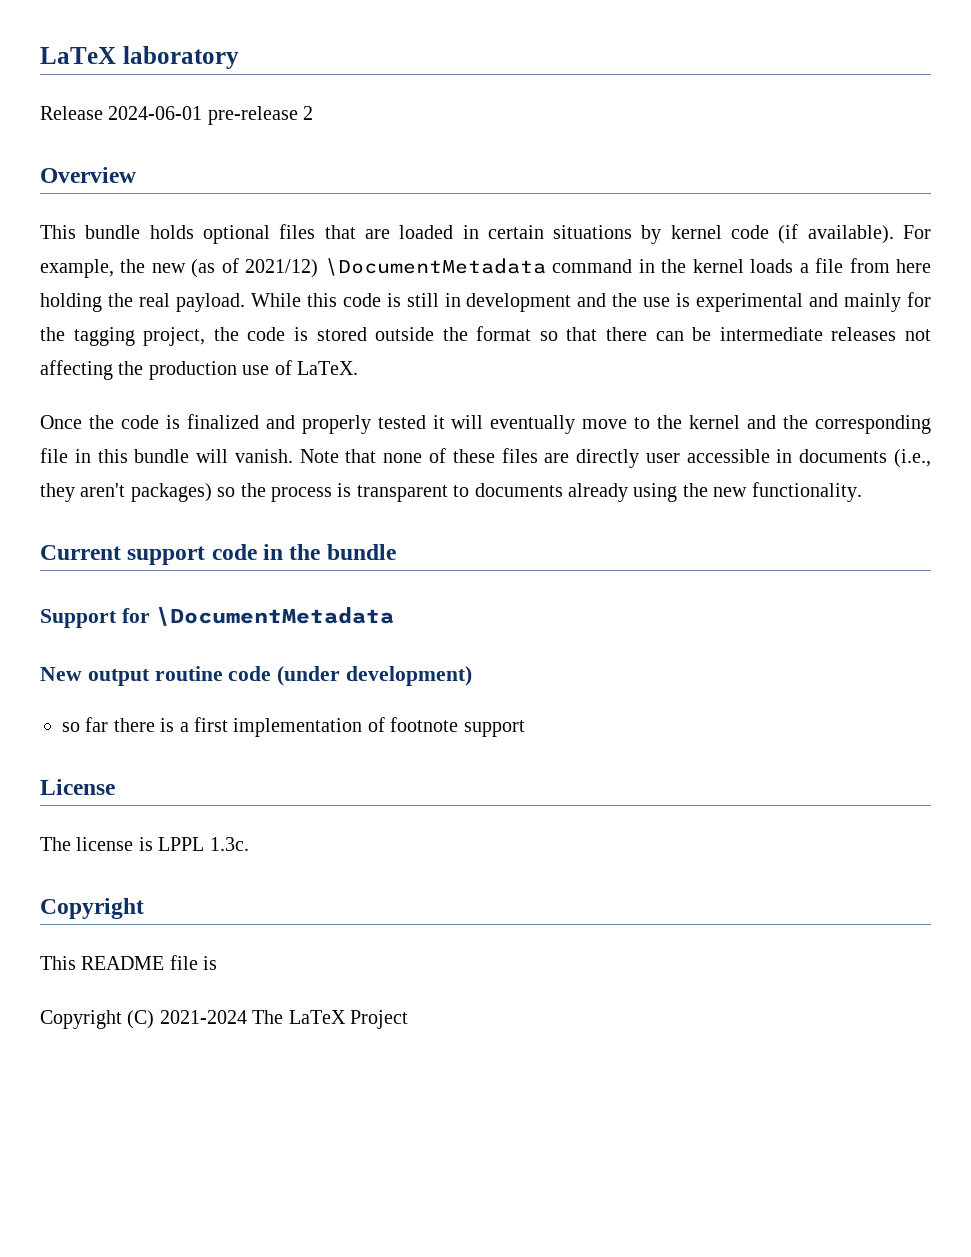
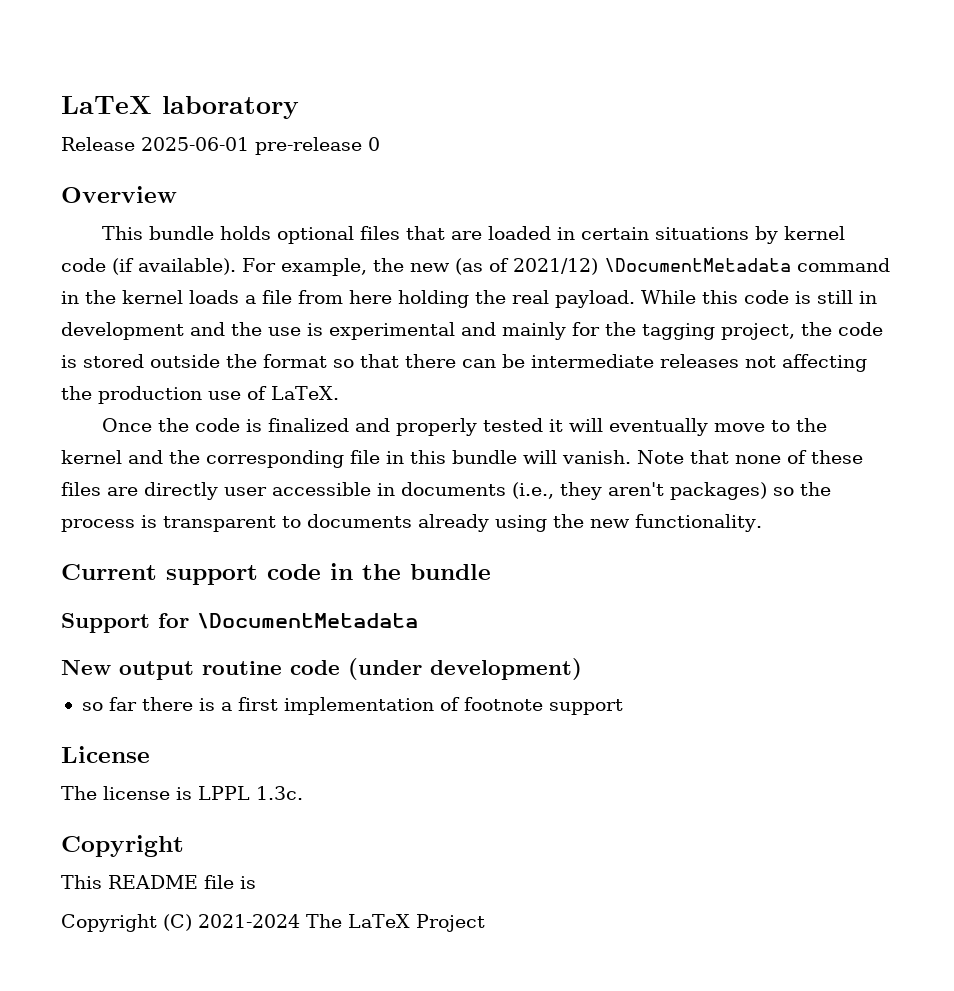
[108,106,314,125] 2024-06-01 pre-release 2 -> [141,137,380,155] 2025-06-01 pre-release 0

